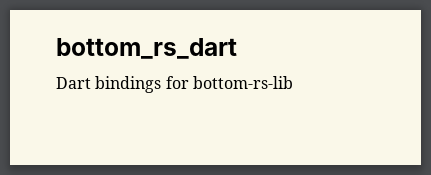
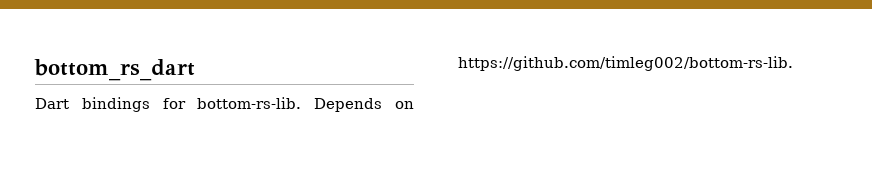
[192,76,293,89] bottom-rs-lib -> [197,97,414,112] [458,56,793,71] bottom-rs-lib. Depends on https://github.com/timleg002/bottom-rs-lib.

